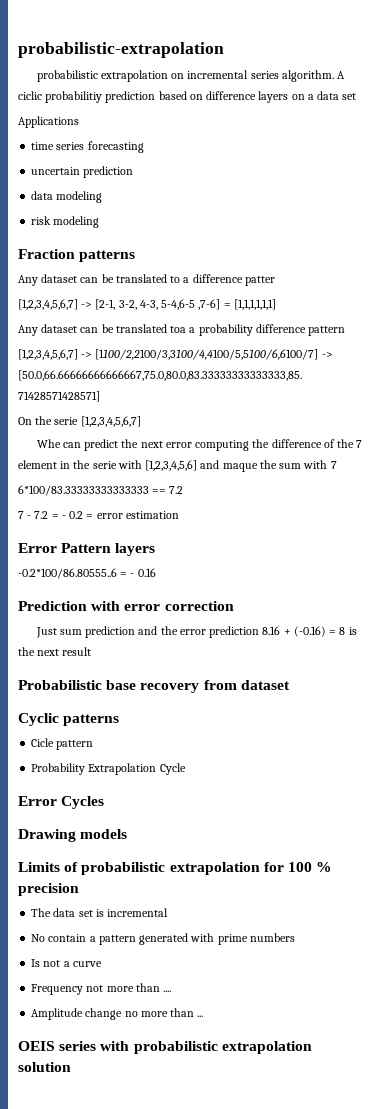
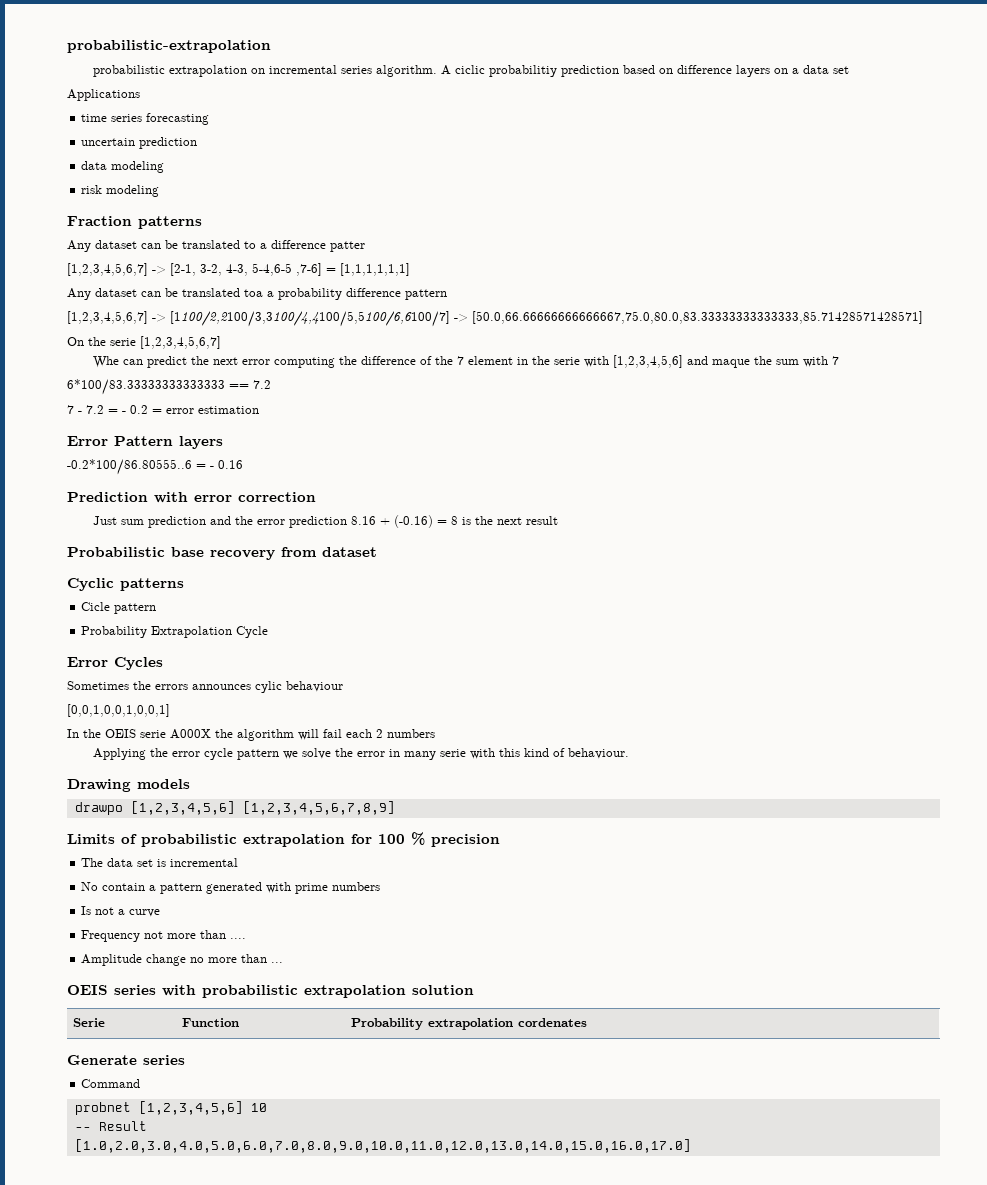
(105, 802) none -> [67,681,343,693] [67,704,170,717] [67,729,435,741] [92,748,629,760] // Sometimes the errors announces cylic behaviour // [0,0,1,0,0,1,0,0,1] // In the OEIS serie A000X the algorithm will fail each 2 numbers // Applying the error cycle pattern we solve the error in many serie with this kind of behaviour.
(128, 834) none -> [74,801,395,815] // drawpo [1,2,3,4,5,6] [1,2,3,4,5,6,7,8,9]
(71, 1067) none -> [73,1018,106,1027] [182,1018,240,1027] [351,1018,588,1030] [67,1055,185,1065] [81,1079,141,1088] [74,1101,267,1115] [74,1121,147,1131] [74,1139,691,1153] // Serie | Function | Probability extrapolation cordenates // Generate series // Command // probnet [1,2,3,4,5,6] 10 // -- Result // [1.0,2.0,3.0,4.0,5.0,6.0,7.0,8.0,9.0,10.0,11.0,12.0,13.0,14.0,15.0,16.0,17.0]

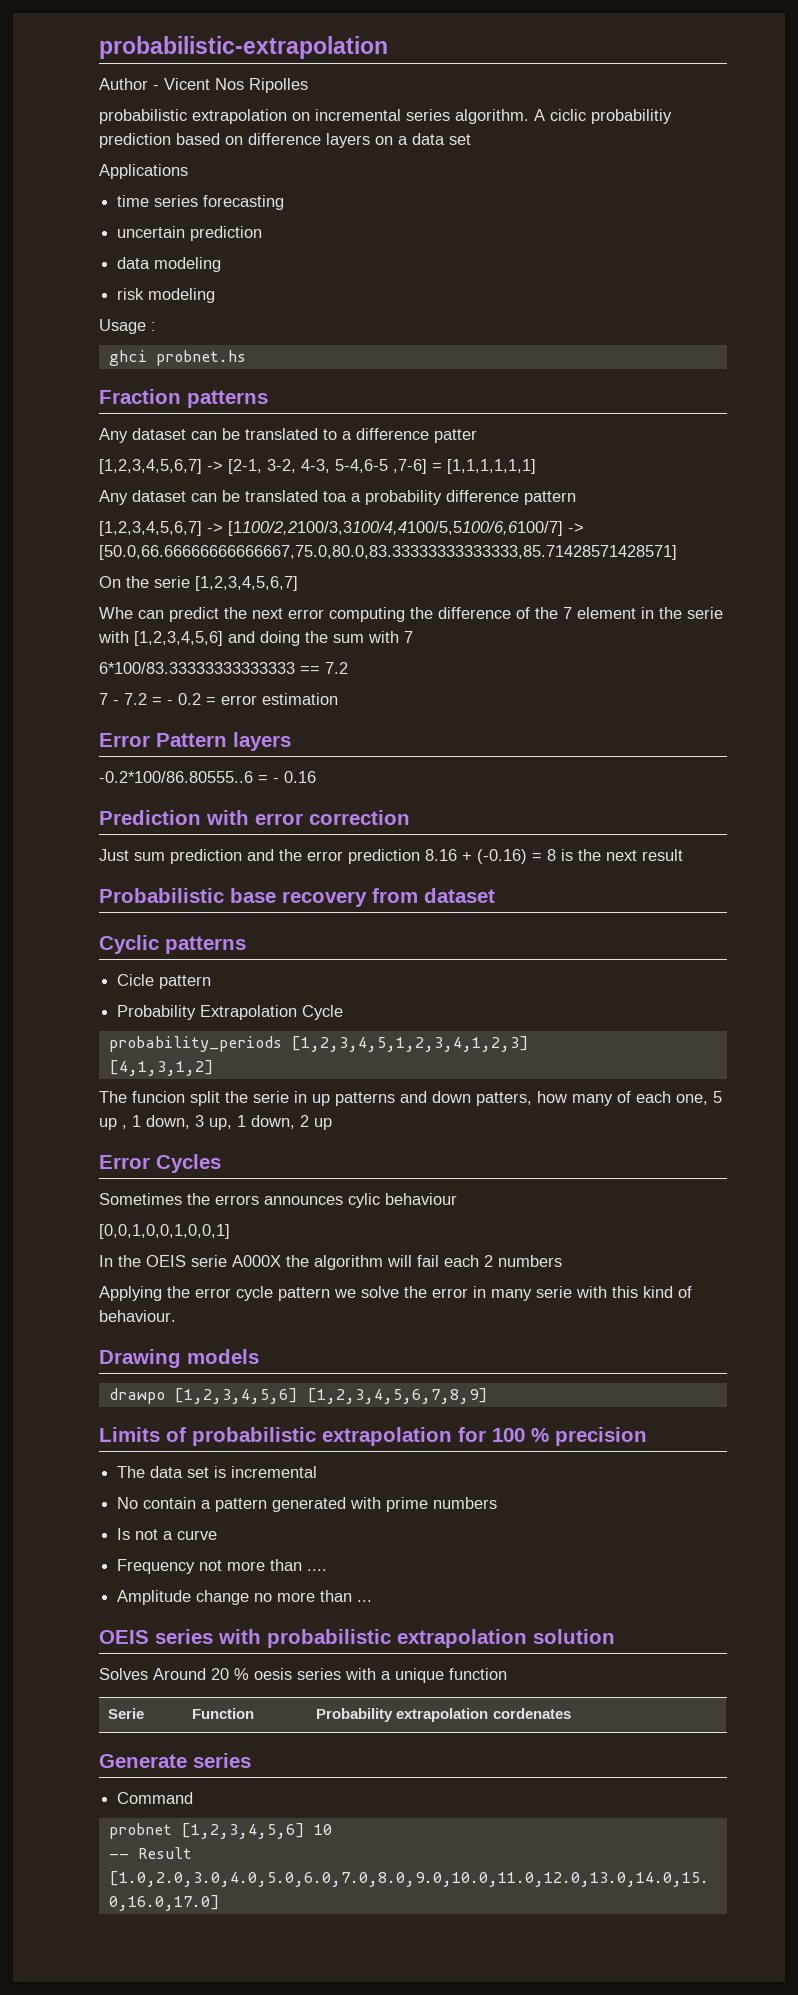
(271, 46) none -> [99,78,308,93] // Author - Vicent Nos Ripolles
(160, 191) none -> [99,319,156,334] [108,350,246,366] // Usage : // ghci probnet.hs
[711,359,750,368] maque -> [260,631,300,646] doing
(269, 632) none -> [108,1036,529,1052] [108,1060,214,1076] [99,1091,722,1106] [99,1115,332,1130] // probability_periods [1,2,3,4,5,1,2,3,4,1,2,3] // [4,1,3,1,2] // The funcion split the serie in up patterns and down patters, how many of each one, 5 up , 1 down, 3 up, 1 down, 2 up
(474, 990) none -> [99,1668,507,1683] // Solves Around 20 % oesis series with a unique function

